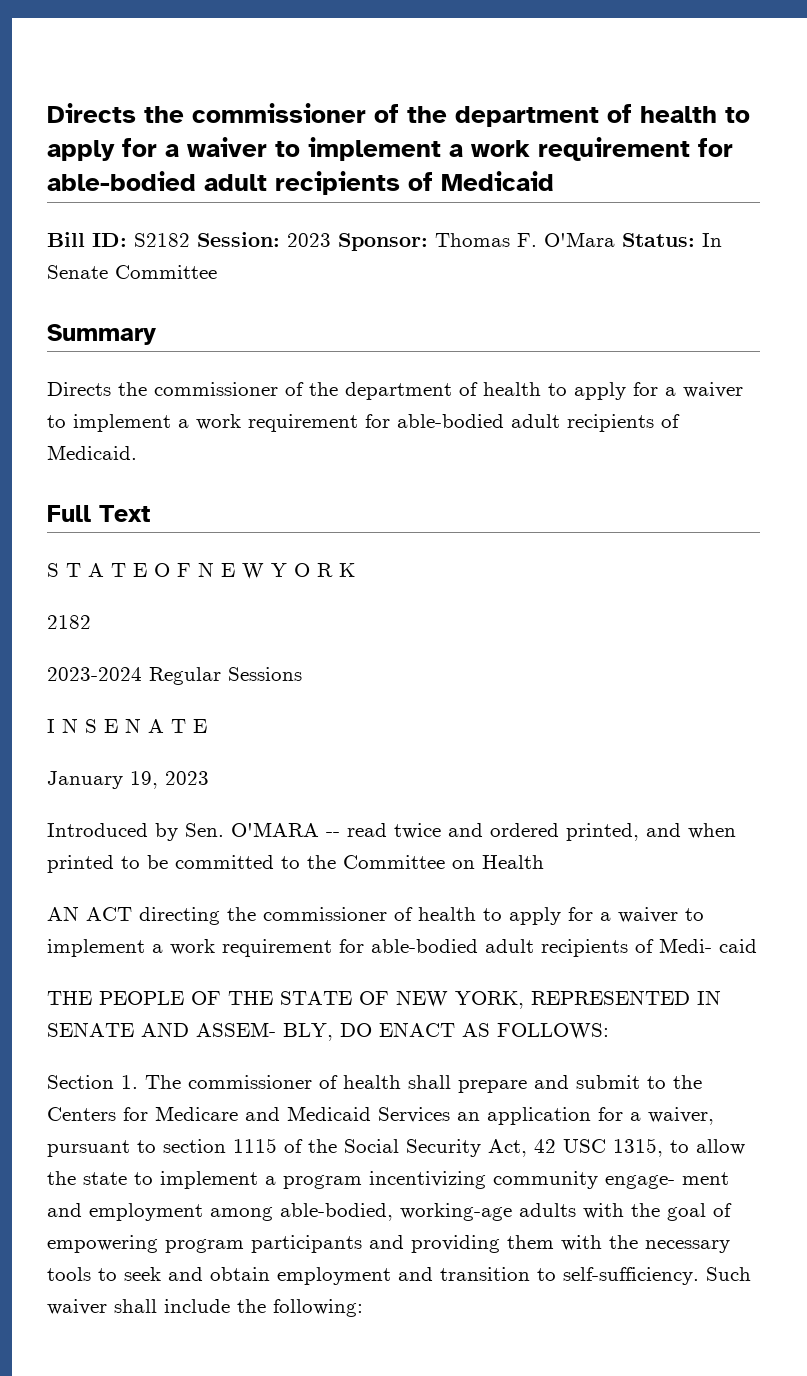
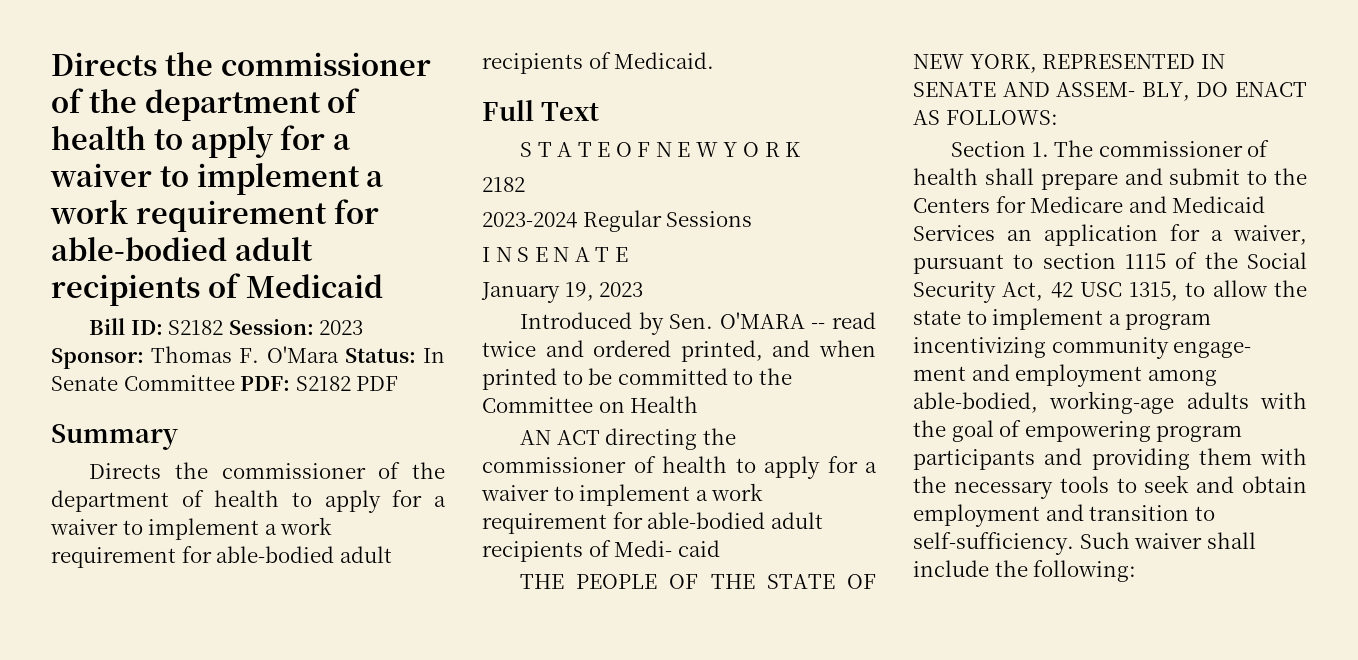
(217, 272) none -> [240,376,399,391] PDF: S2182 PDF

